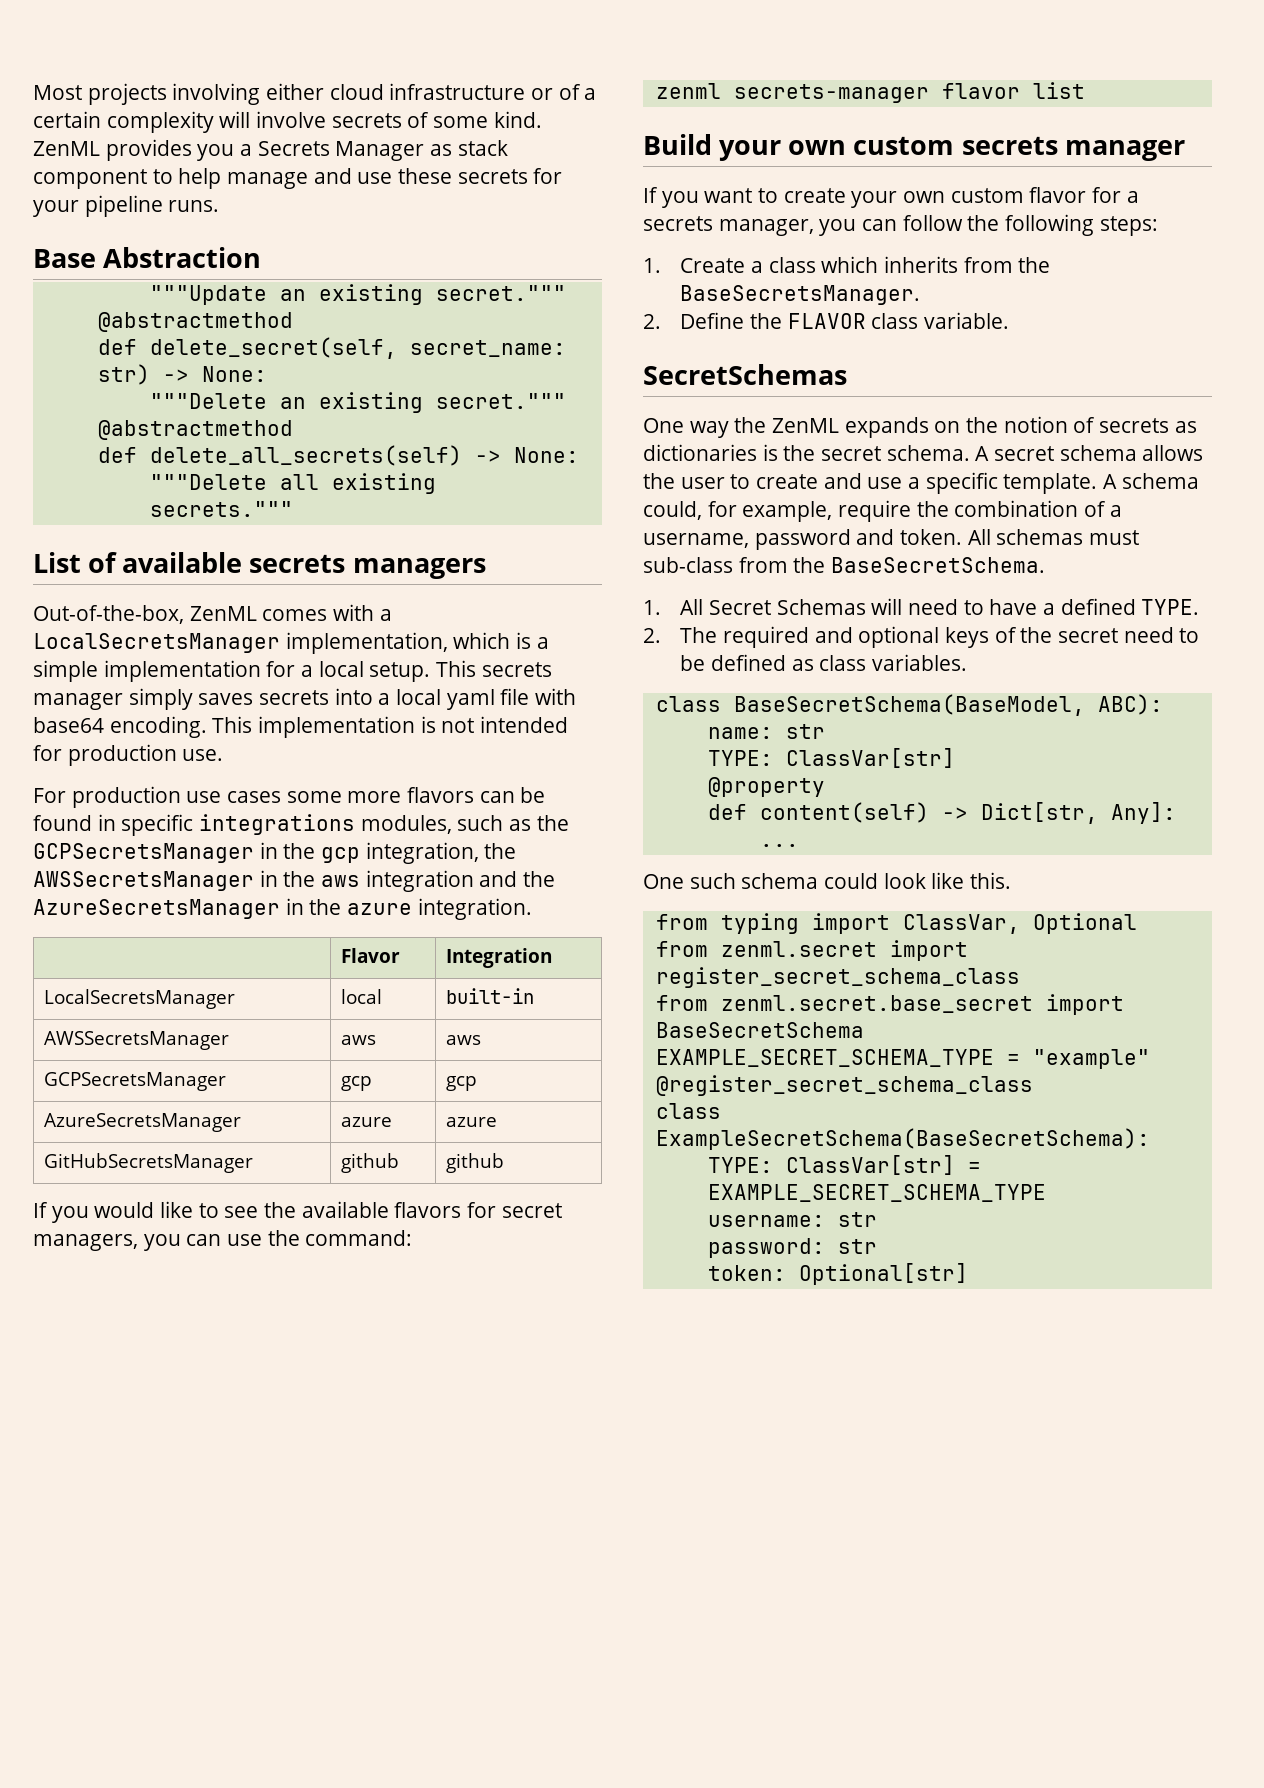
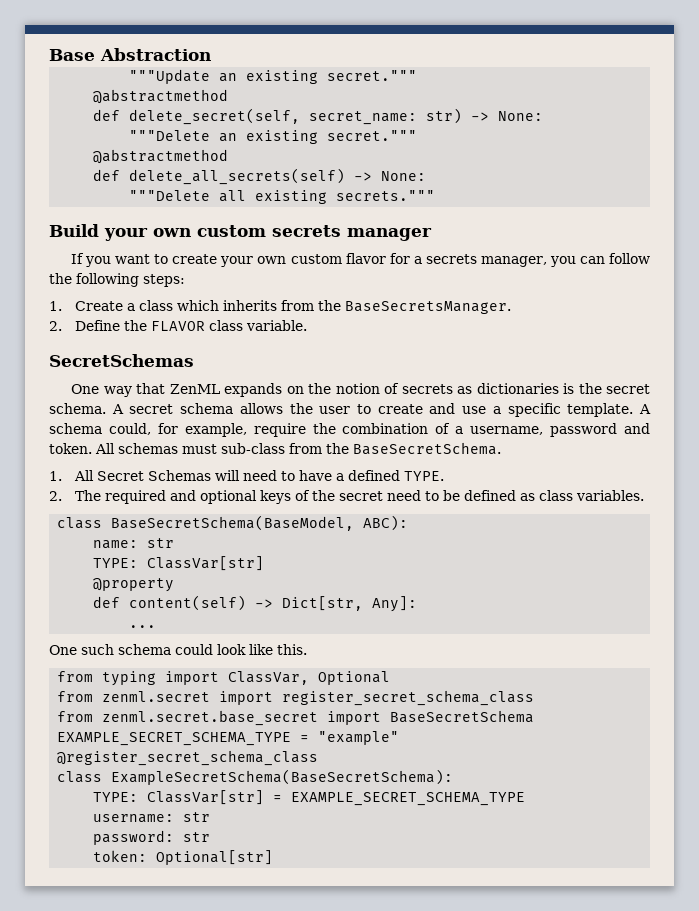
[33,83,597,105] [33,111,542,133] [33,139,508,161] [33,168,563,189] [33,195,220,217] Most projects involving either cloud infrastructure or of a certain complexity will involve secrets of some kind. ZenML provides you a Secrets Manager as stack component to help manage and use these secrets for your pipeline runs. // -> (49, 55) none
[33,552,486,579] [33,604,392,624] [33,632,549,654] [33,660,552,682] [33,688,577,710] [33,716,569,738] [33,744,224,766] [33,786,546,808] [33,814,569,836] [33,842,517,864] [33,870,556,892] [33,898,532,920] [340,948,400,963] [445,948,552,968] [43,989,235,1009] [340,989,382,1004] [445,988,534,1004] [43,1031,229,1050] [340,1035,376,1045] [445,1035,481,1045] [43,1072,226,1091] [340,1076,372,1091] [445,1076,477,1091] [43,1113,241,1132] [340,1117,392,1127] [445,1117,497,1127] [43,1153,253,1173] [340,1153,399,1173] [445,1153,504,1173] [33,1201,562,1223] [33,1230,413,1251] [655,82,1085,103] // List of available secrets managers // Out-of-the-box, ZenML comes with a LocalSecretsManager implementation, which is a simple implementation for a local setup. This secrets manager simply saves secrets into a local yaml file with base64 encoding. This implementation is not intended for production use. // For production use cases some more flavors can be found in specific integrations modules, such as the GCPSecretsManager in the gcp integration, the AWSSecretsManager in the aws integration and the AzureSecretsManager in the azure integration. // | Flavor | Integration // LocalSecretsManager | local | built-in // AWSSecretsManager | aws | aws // GCPSecretsManager | gcp | gcp // AzureSecretsManager | azure | azure // GitHubSecretsManager | github | github // If you would like to see the available flavors for secret managers, you can use the command: // zenml secrets-manager flavor list -> (436, 195) none
[734,417,767,433] the -> [136,383,166,394] that

